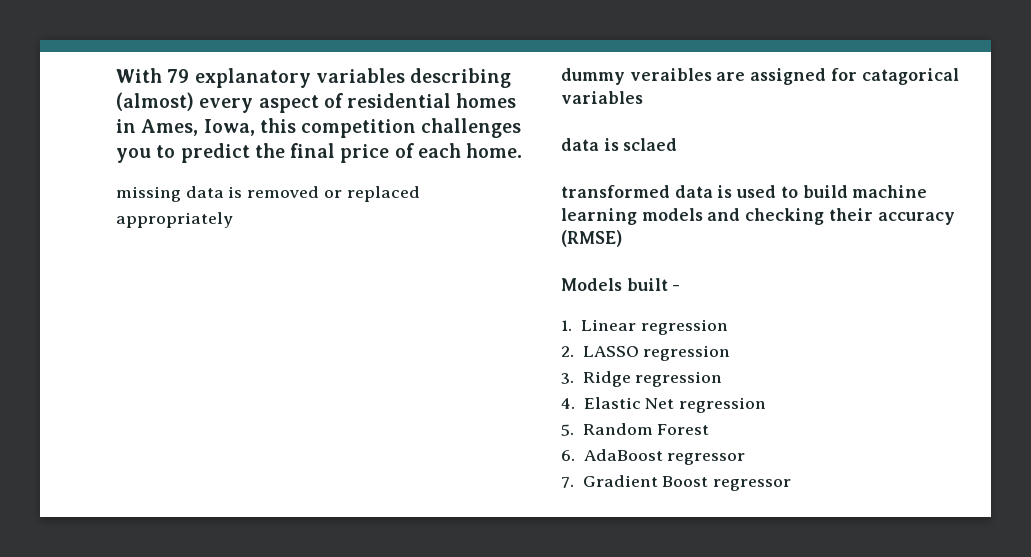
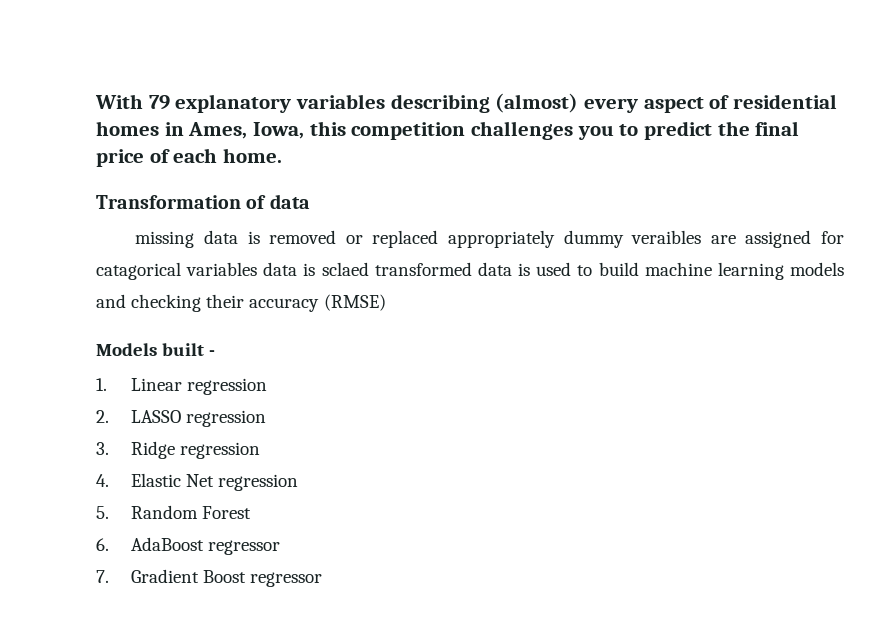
(523, 150) none -> [96,194,310,209] // Transformation of data
(233, 220) // -> (556, 239) none
(643, 97) // -> (258, 269) none
(678, 144) // -> (369, 269) none

